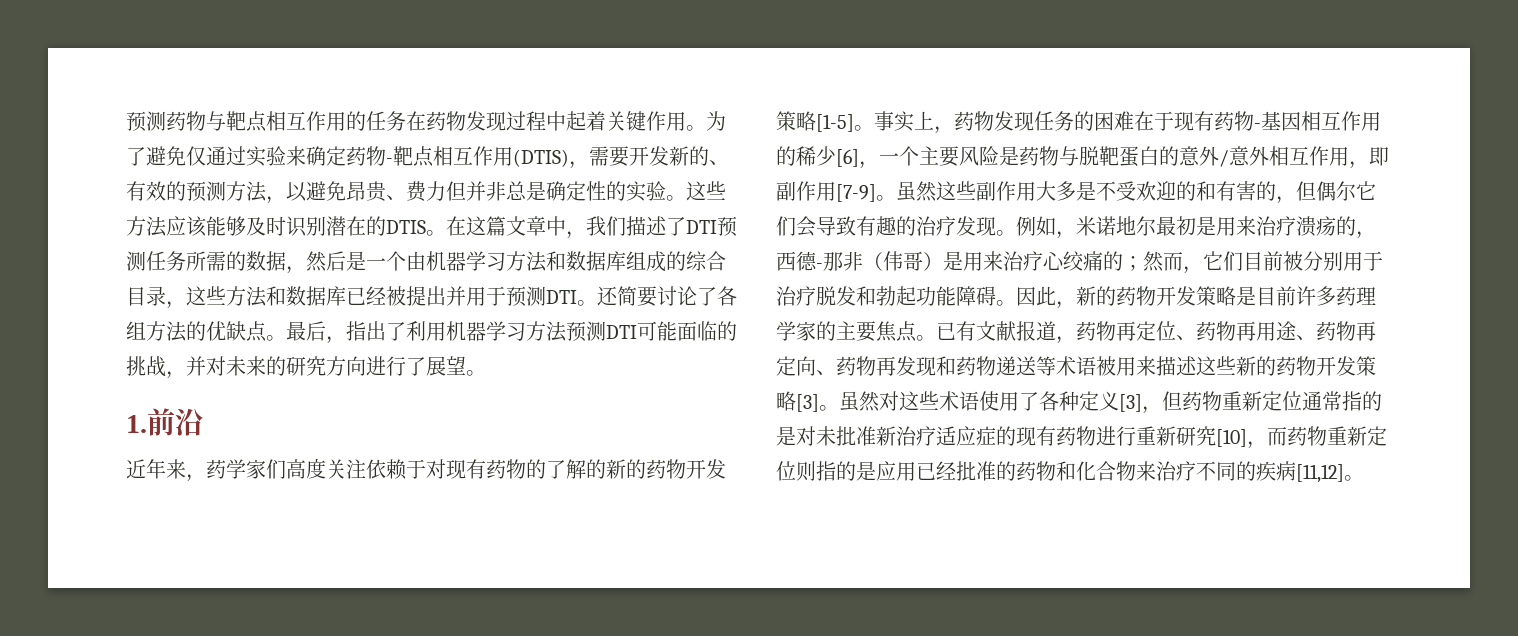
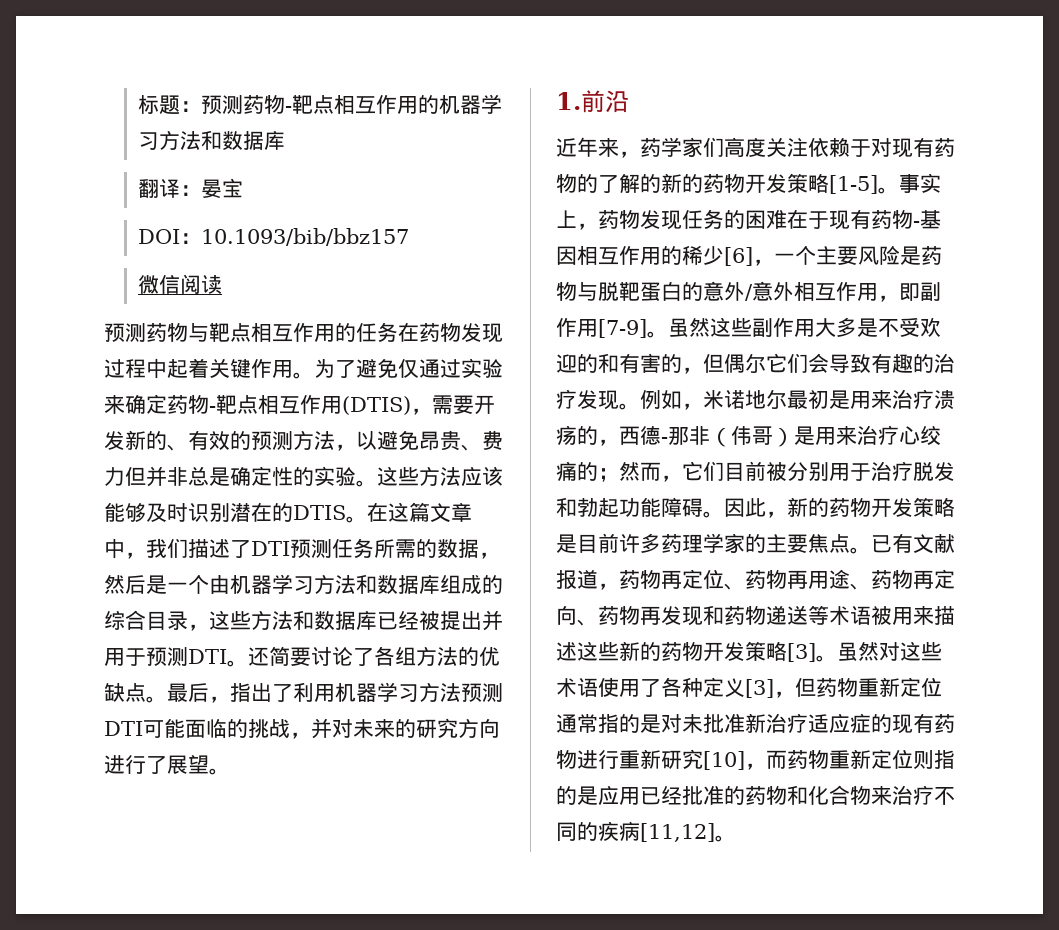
(126, 121) none -> [138,94,503,115] [138,130,286,150] [138,178,244,198] [138,228,410,246] [138,274,223,294] 标题：预测药物-靶点相互作用的机器学习方法和数据库 // 翻译：晏宝 // DOI：10.1093/bib/bbz157 // 微信阅读 //

